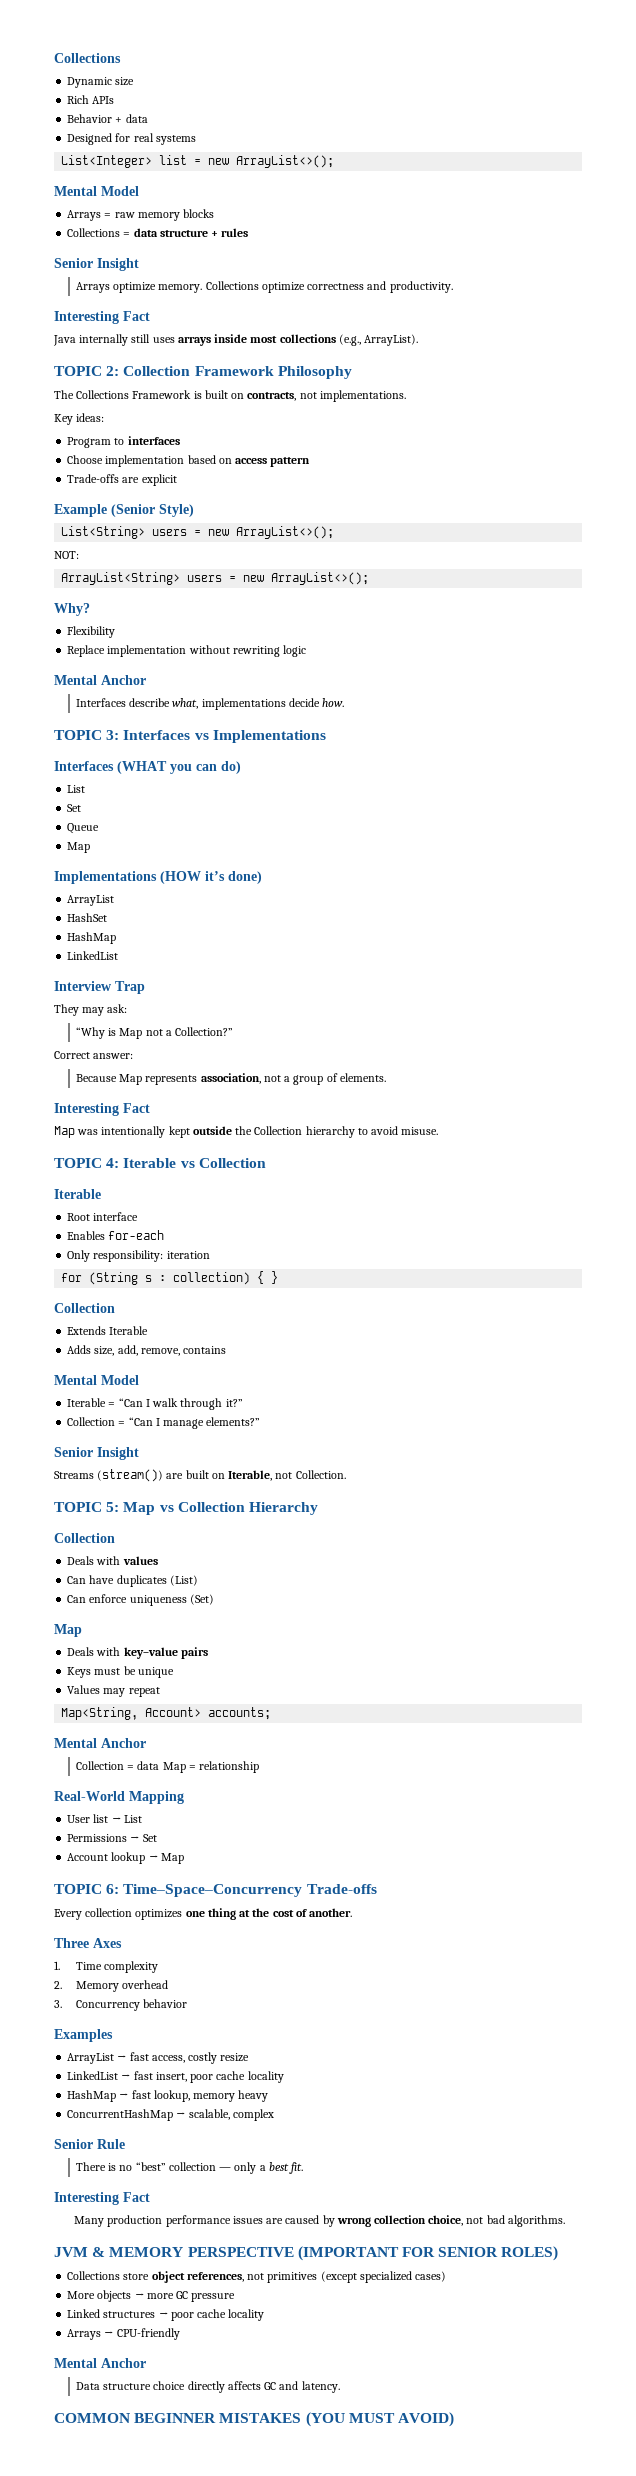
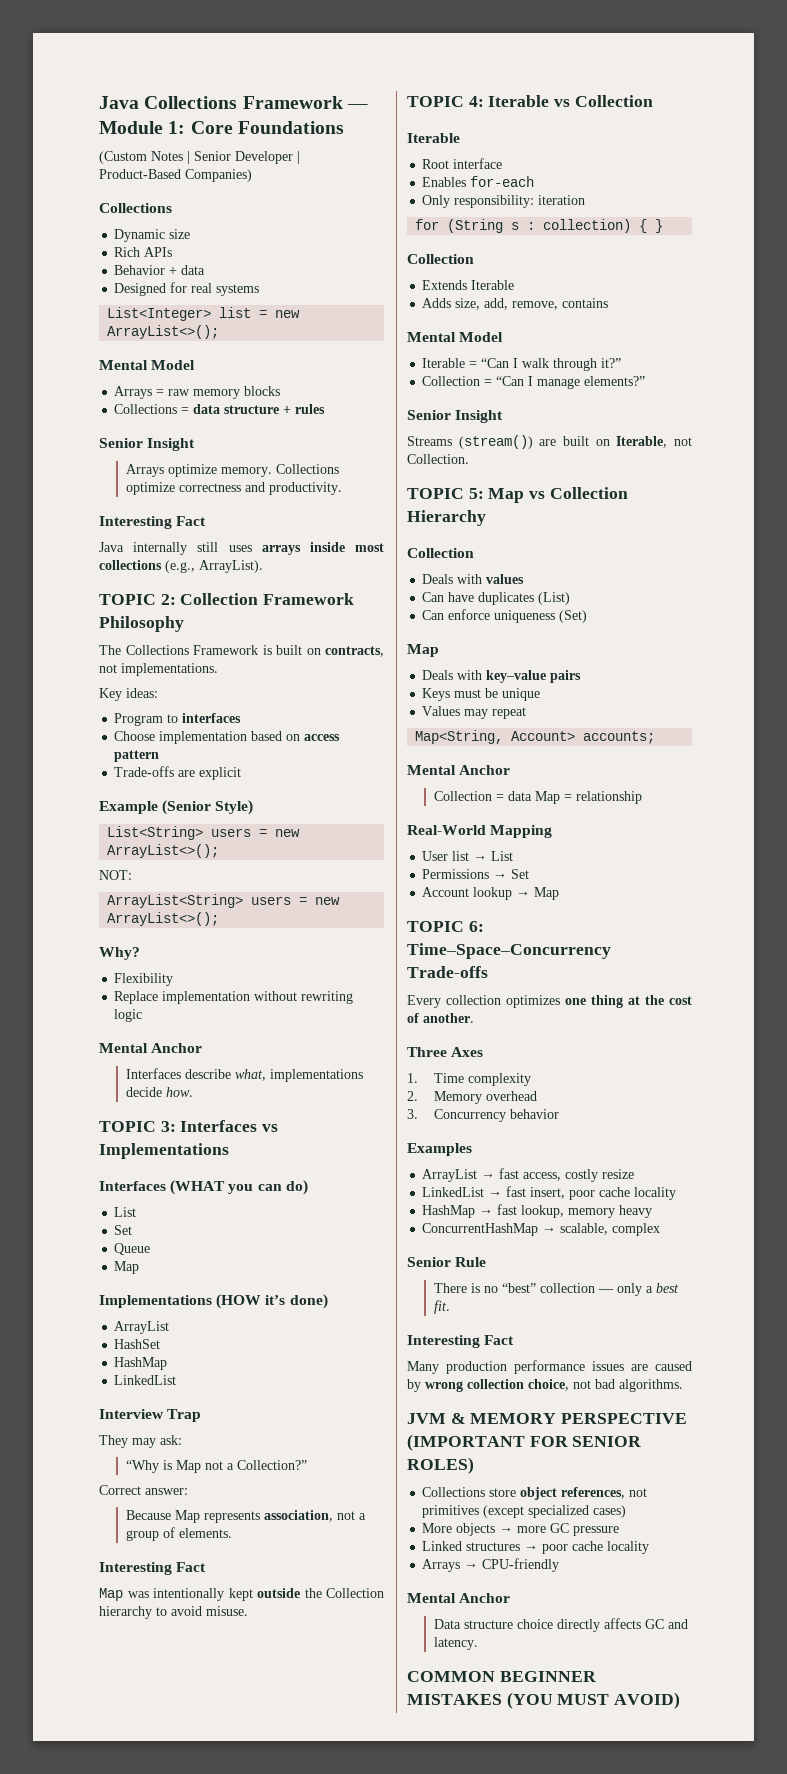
(54, 58) none -> [99,96,368,109] [99,121,344,134] [99,151,300,164] [99,169,252,182] Java Collections Framework — Module 1: Core Foundations // (Custom Notes | Senior Developer | Product-Based Companies) //

